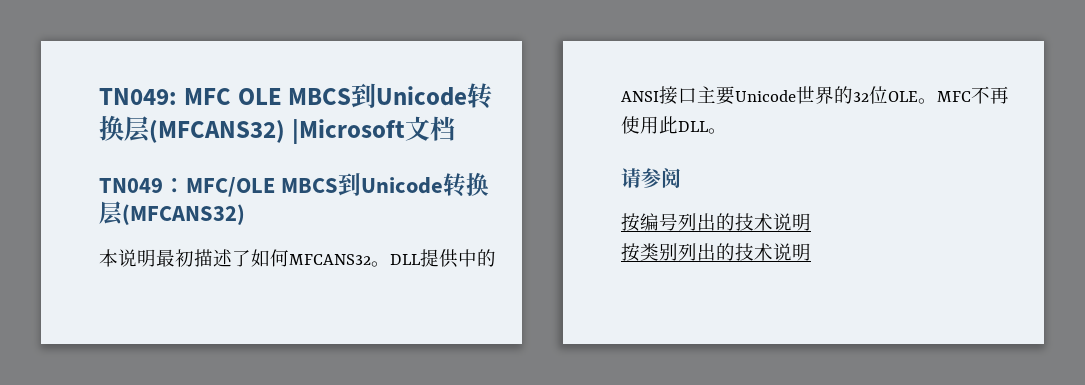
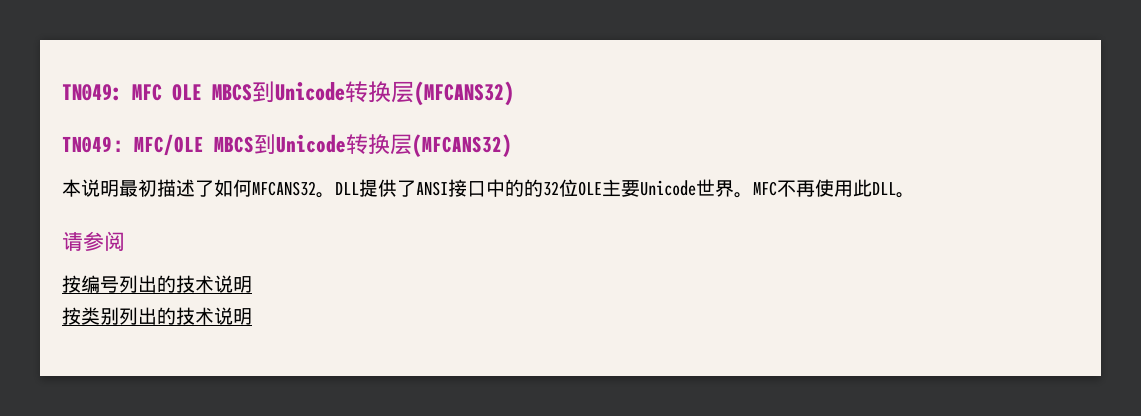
[291,116,455,144] |Microsoft文档 -> (514, 93) none
[458,249,496,267] 中的 -> [397,180,416,197] 了
[697,86,918,105] 主要Unicode世界的32位OLE -> [486,179,734,197] 中的的32位OLE主要Unicode世界

